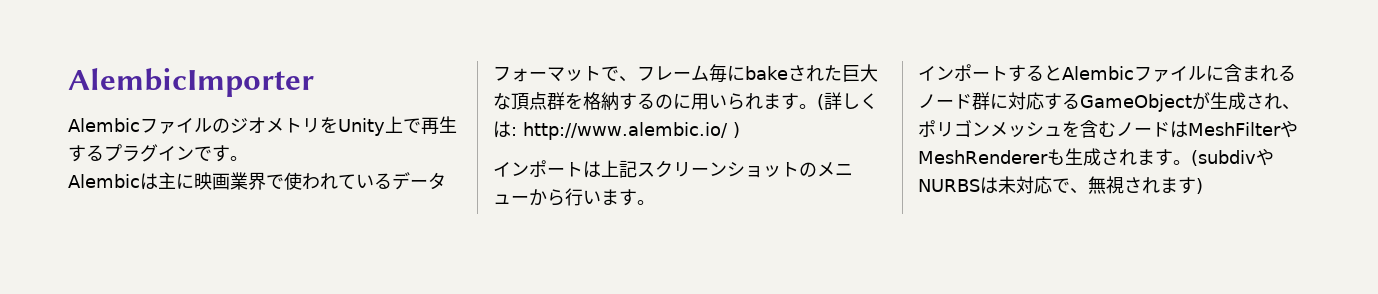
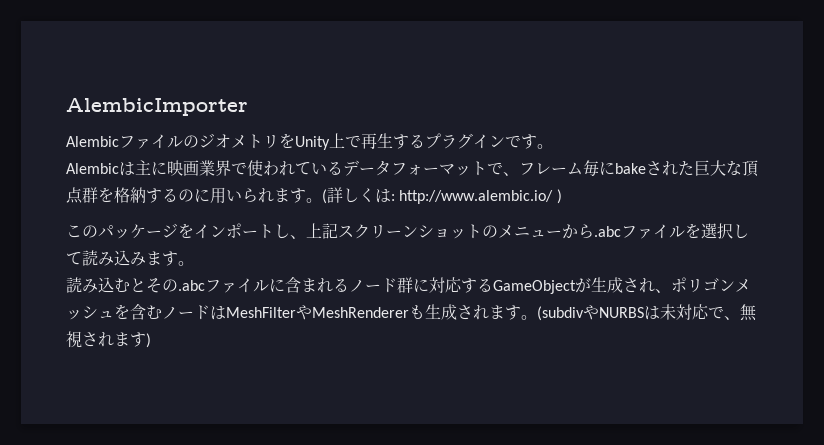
[493,160,601,178] インポートは -> [66,223,306,239] このパッケージをインポートし、
[565,188,655,206] [918,64,1134,82] 行います。 // インポートするとAlembic -> [594,223,749,239] [66,250,194,266] [66,277,205,293] .abcファイルを選択して読み込みます。 // 読み込むとその.abc

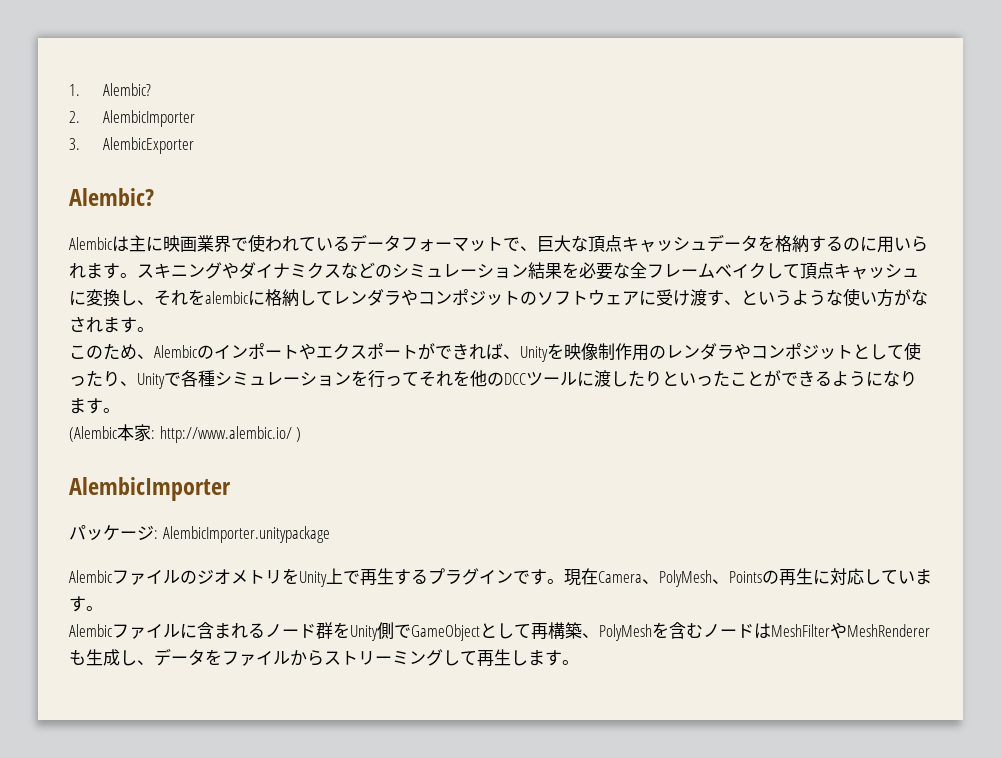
[66,98,248,116] AlembicImporter -> [69,83,151,96] [69,110,195,127] [69,137,194,154] [69,188,154,206] [69,234,928,253] [69,262,919,280] [69,288,928,307] [69,316,154,333] [69,342,921,362] [69,370,917,389] [69,398,120,414] [69,424,302,443] [69,477,231,501] [69,525,330,543] 1. Alembic? // 2. AlembicImporter // 3. AlembicExporter // Alembic? // Alembicは主に映画業界で使われているデータフォーマットで、巨大な頂点キャッシュデータを格納するのに用いられます。スキニングやダイナミクスなどのシミュレーション結果を必要な全フレームベイクして頂点キャッシュに変換し、それをalembicに格納してレンダラやコンポジットのソフトウェアに受け渡す、というような使い方がなされます。 // このため、Alembicのインポートやエクスポートができれば、Unityを映像制作用のレンダラやコンポジットとして使ったり、Unityで各種シミュレーションを行ってそれを他のDCCツールに渡したりといったことができるようになります。 // (Alembic本家: http://www.alembic.io/ ) // AlembicImporter // パッケージ: AlembicImporter.unitypackage
[66,160,758,177] [66,187,562,204] [66,223,749,239] [66,250,194,266] [66,277,205,293] // Alembicは主に映画業界で使われているデータフォーマットで、フレーム毎にbakeされた巨大な頂点群を格納するのに用いられます。(詳しくは: http://www.alembic.io/ ) // このパッケージをインポートし、上記スクリーンショットのメニューから.abcファイルを選択して読み込みます。 // 読み込むとその.abc -> [564,568,932,587] [69,596,103,612] [69,624,112,637] 現在Camera、PolyMesh、Pointsの再生に対応しています。 // Alembic
[413,277,751,294] [66,306,114,320] に対応するGameObjectが生成され、ポリゴンメッシュ -> [333,622,652,641] をUnity側でGameObjectとして再構築、PolyMesh
[457,304,757,321] [66,331,151,348] されます。(subdivやNURBSは未対応で、無視されます) -> [120,648,579,667] し、データをファイルからストリーミングして再生します。

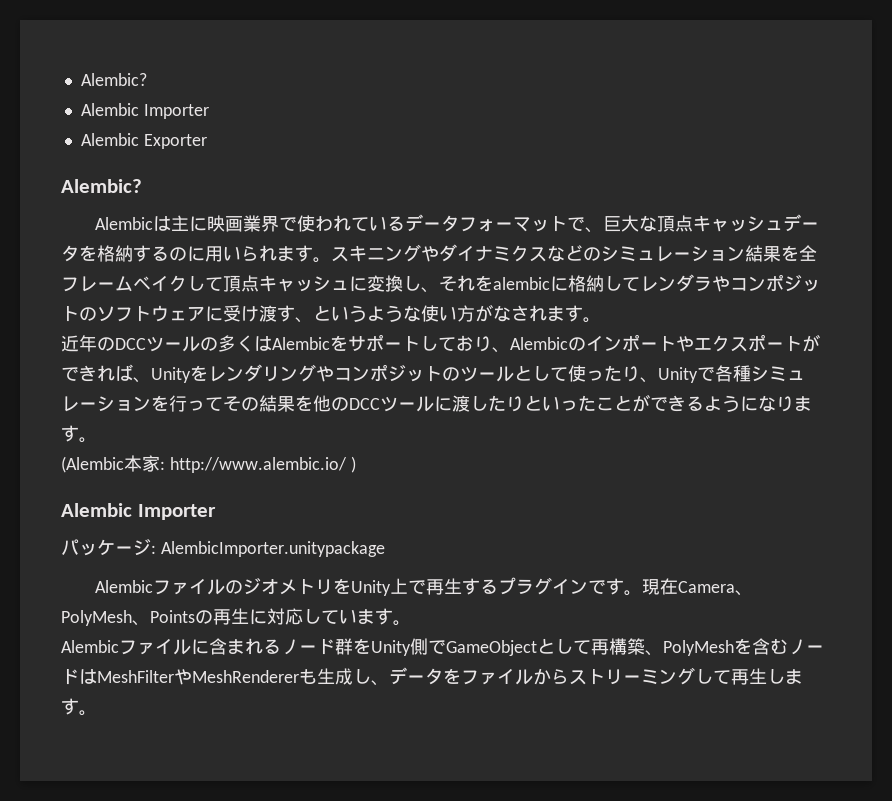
[69,83,151,96] [69,110,195,127] [69,137,194,154] 1. Alembic? // 2. AlembicImporter // 3. AlembicExporter -> [80,73,147,86] [80,103,209,119] [80,133,207,149] Alembic? // Alembic Importer // Alembic Exporter
[579,262,630,280] 必要な -> (799, 253) none
[69,343,137,360] このため -> [61,334,492,352] 近年のDCCツールの多くはAlembicをサポートしており
[564,343,853,361] 映像制作用のレンダラやコンポジット -> [208,364,514,382] レンダリングやコンポジットのツール
[436,371,453,387] れ -> [241,395,295,412] の結果
[69,477,231,501] AlembicImporter -> [61,503,216,520] Alembic Importer

